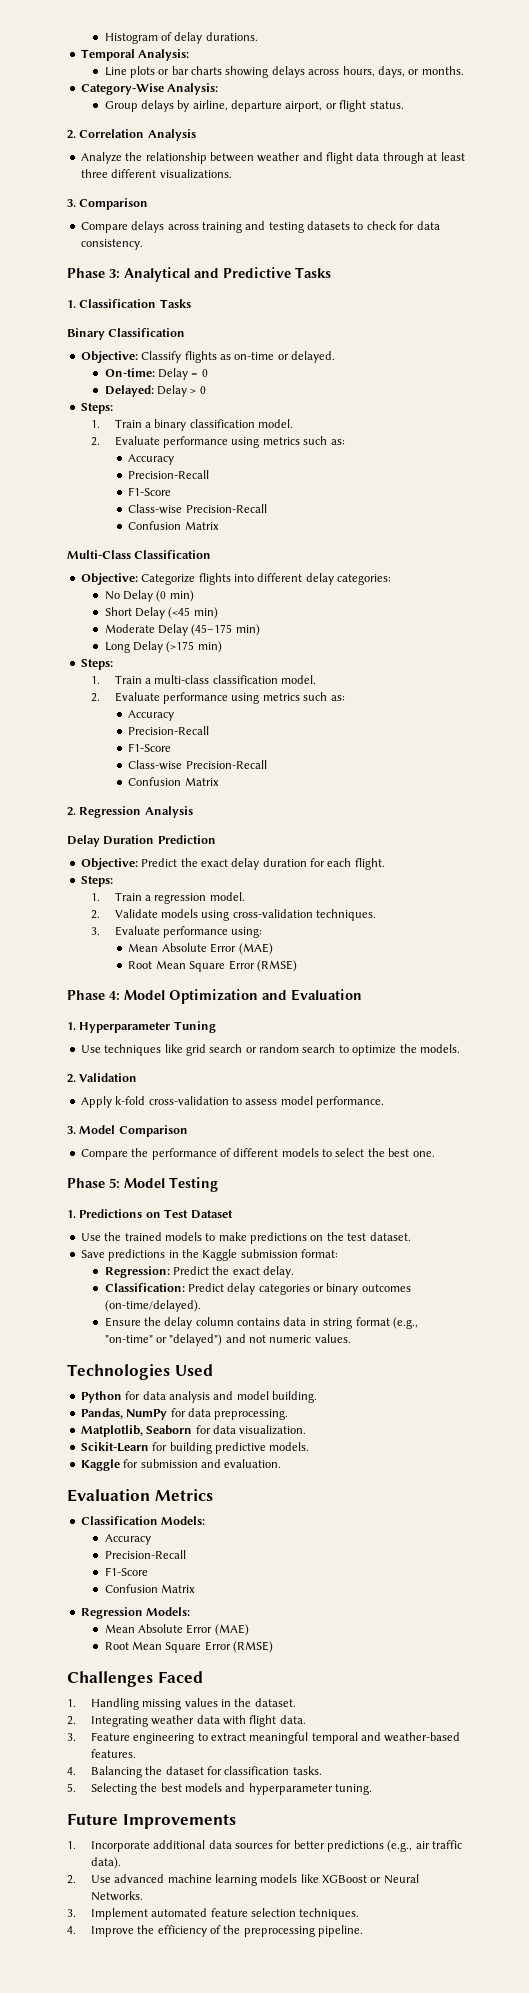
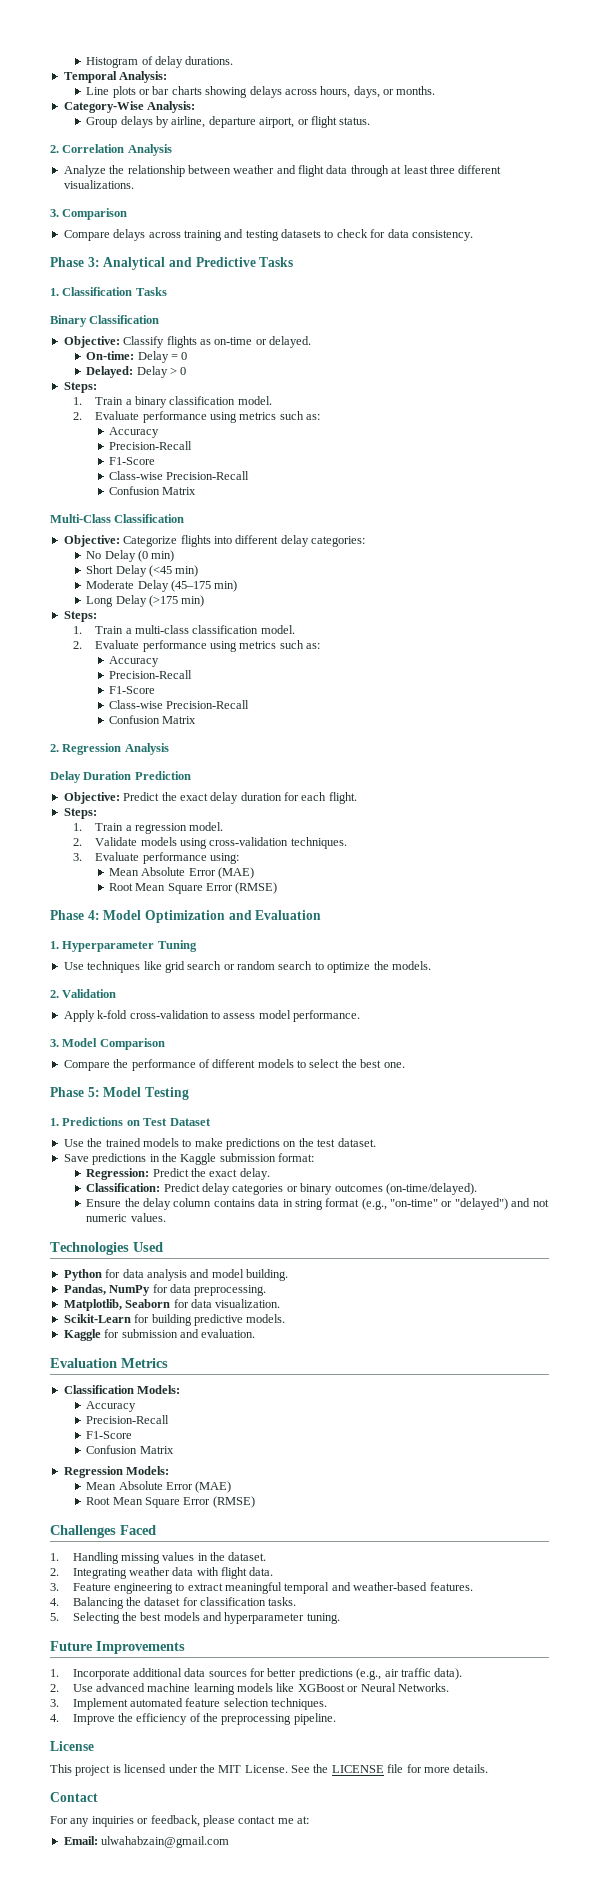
(364, 1931) none -> [50,1741,94,1751] [50,1764,489,1776] [50,1792,98,1802] [50,1815,309,1827] [63,1836,230,1848] // License // This project is licensed under the MIT License. See the LICENSE file for more details. // Contact // For any inquiries or feedback, please contact me at: // Email: ulwahabzain@gmail.com

